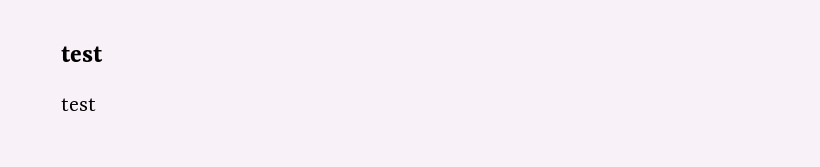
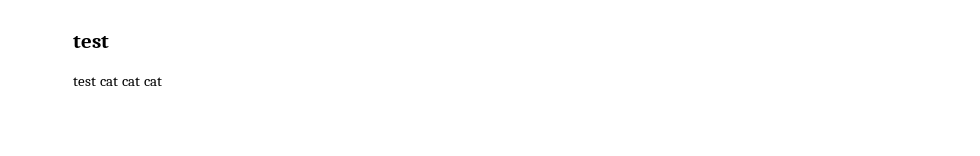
(96, 104) none -> [99,77,162,86] cat cat cat

